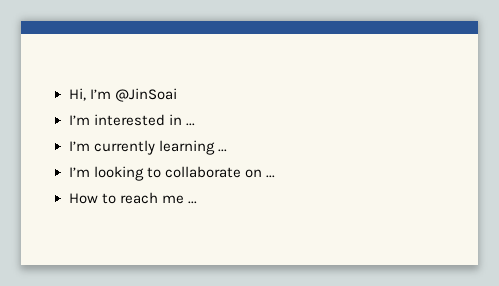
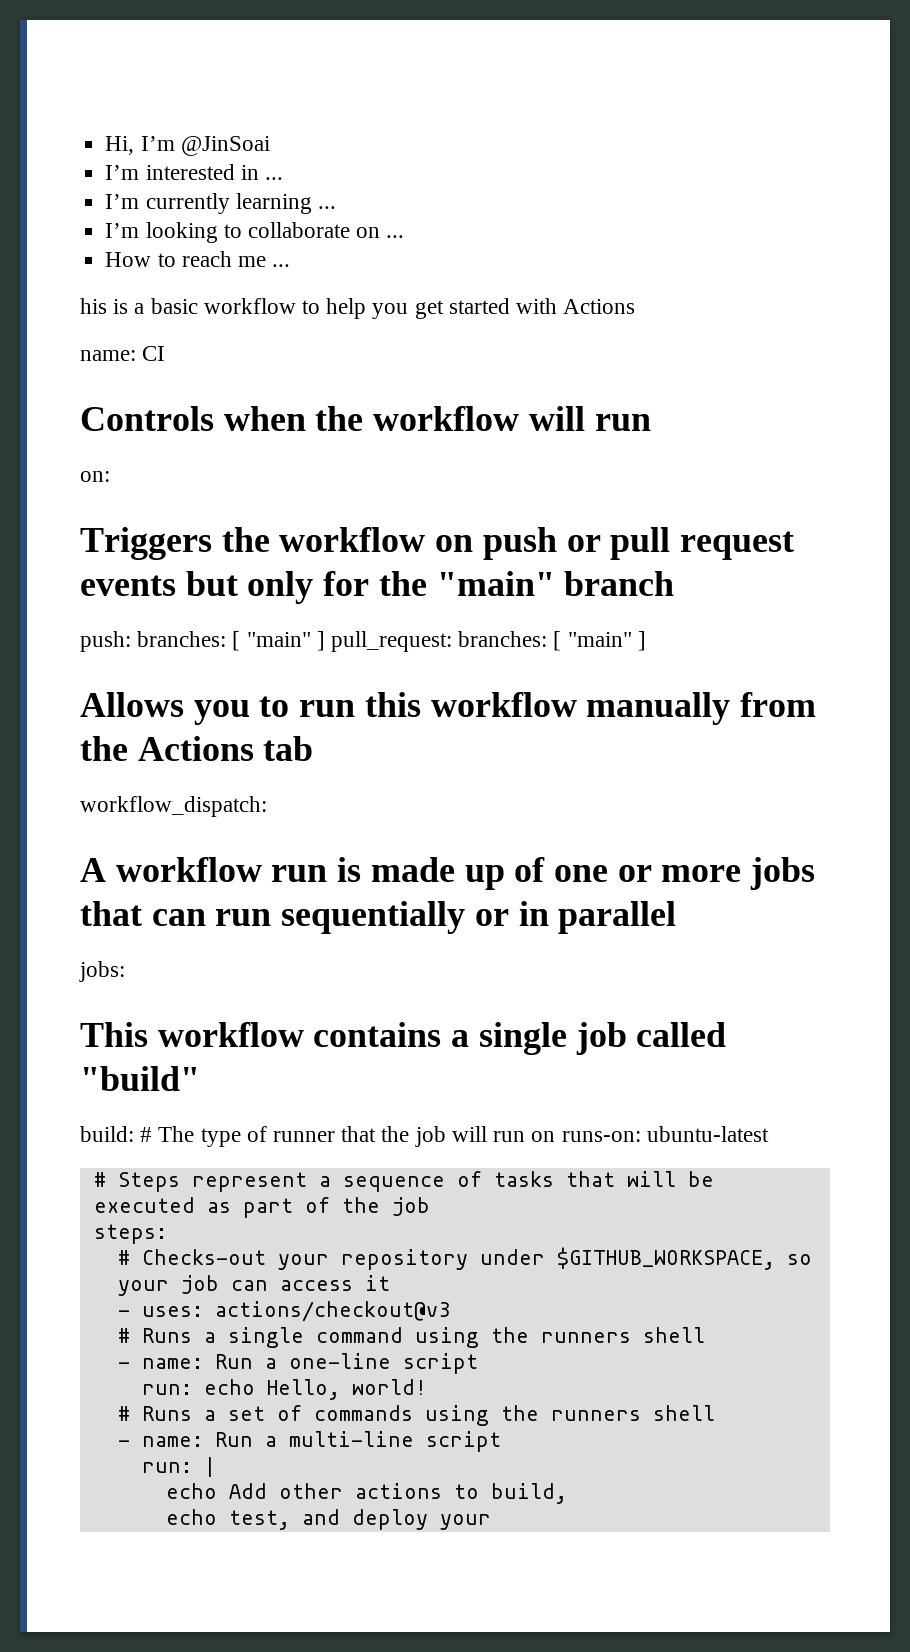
(197, 202) none -> [80,298,636,319] [80,346,166,361] [80,406,651,431] [80,471,110,482] [80,527,795,560] [80,571,675,604] [80,631,646,652] [80,692,817,725] [80,736,314,761] [80,796,267,817] [80,857,816,890] [80,901,677,934] [79,961,125,982] [80,1022,727,1055] [80,1066,200,1091] [80,1126,769,1147] [93,1171,714,1192] [93,1197,430,1218] [93,1224,167,1244] [117,1247,812,1270] [117,1275,390,1296] [117,1301,450,1322] [117,1327,705,1348] [117,1353,478,1374] [141,1379,427,1400] [117,1405,715,1426] [117,1431,501,1452] [141,1457,216,1477] [165,1483,567,1504] [165,1509,491,1530] // his is a basic workflow to help you get started with Actions // name: CI // Controls when the workflow will run // on: // Triggers the workflow on push or pull request events but only for the "main" branch // push: branches: [ "main" ] pull_request: branches: [ "main" ] // Allows you to run this workflow manually from the Actions tab // workflow_dispatch: // A workflow run is made up of one or more jobs that can run sequentially or in parallel // jobs: // This workflow contains a single job called "build" // build: # The type of runner that the job will run on runs-on: ubuntu-latest // # Steps represent a sequence of tasks that will be executed as part of the job // steps: // # Checks-out your repository under $GITHUB_WORKSPACE, so your job can access it // - uses: actions/checkout@v3 // # Runs a single command using the runners shell // - name: Run a one-line script // run: echo Hello, world! // # Runs a set of commands using the runners shell // - name: Run a multi-line script // run: | // echo Add other actions to build, // echo test, and deploy your

